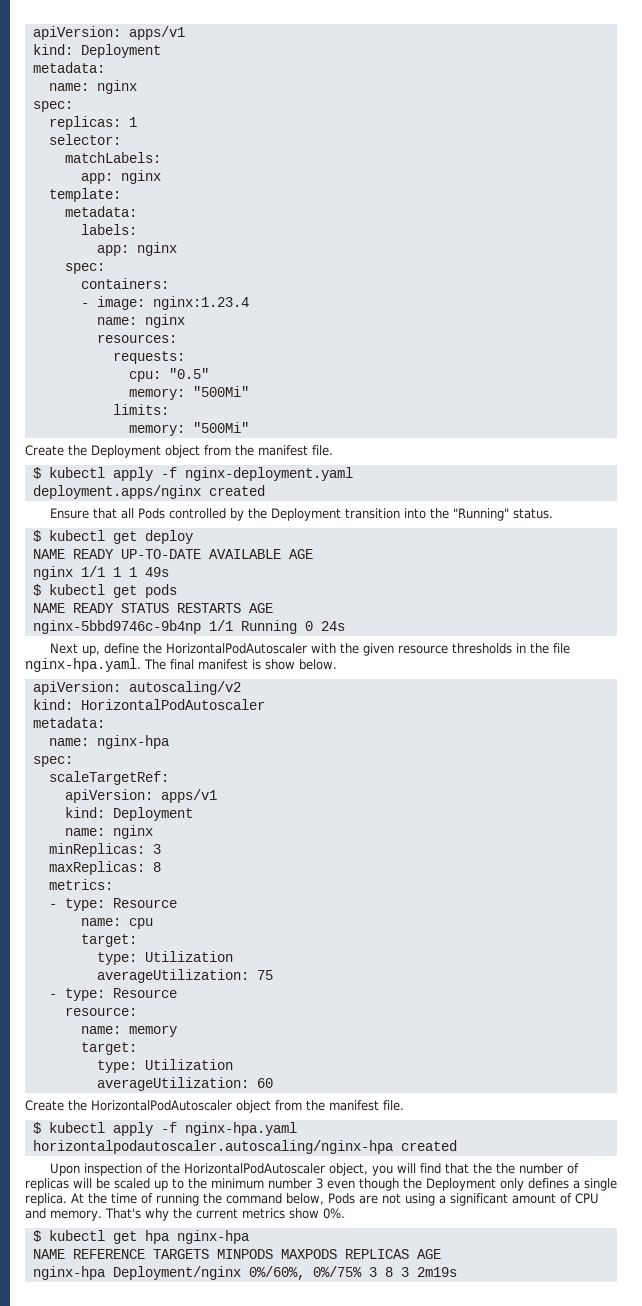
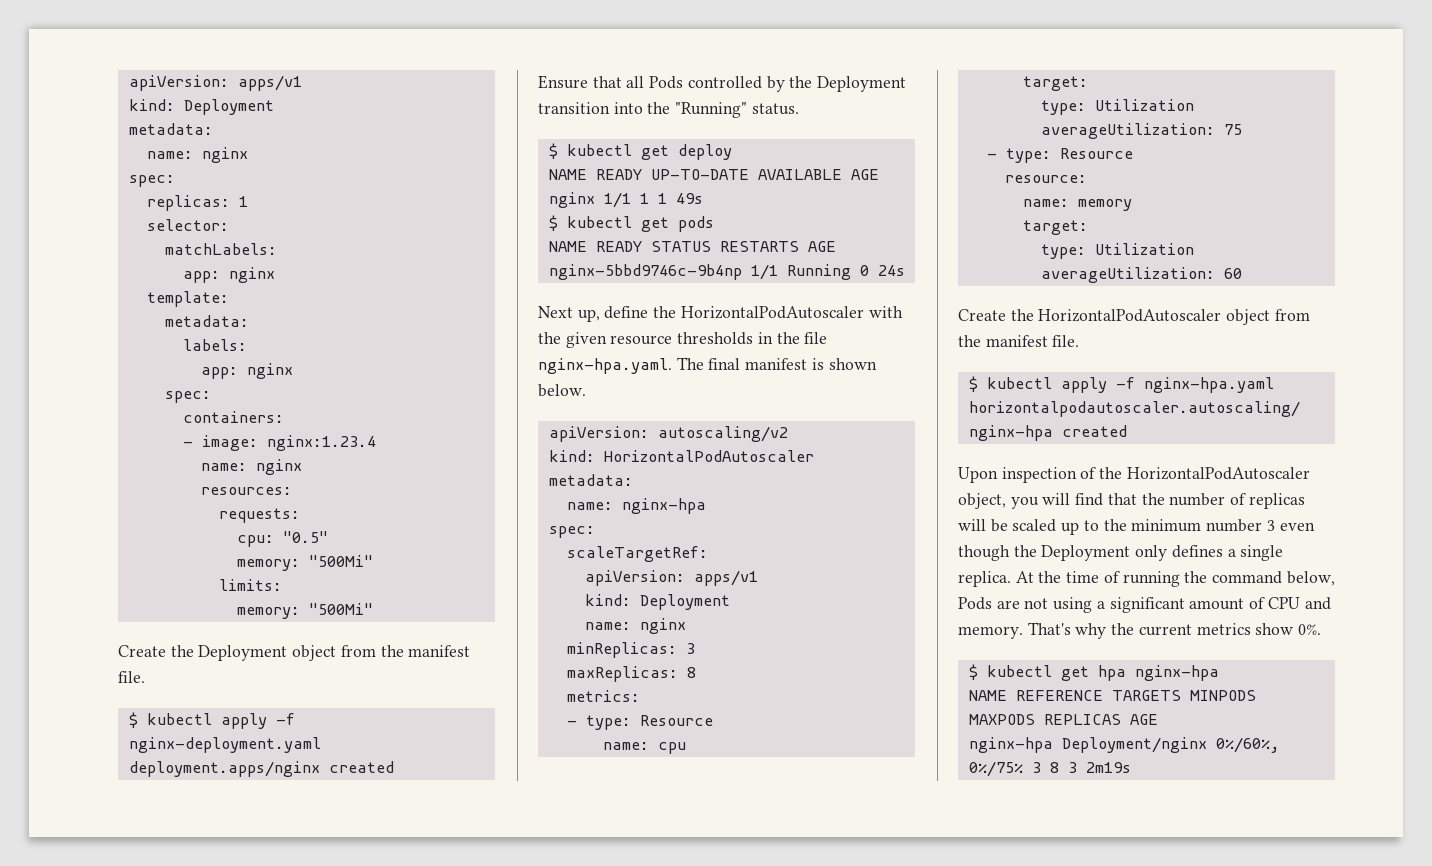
[265,659,295,670] show -> [828,358,877,370] shown
[495,1163,515,1174] the -> (1165, 499) none

